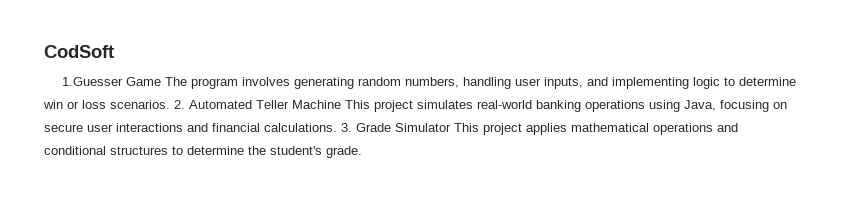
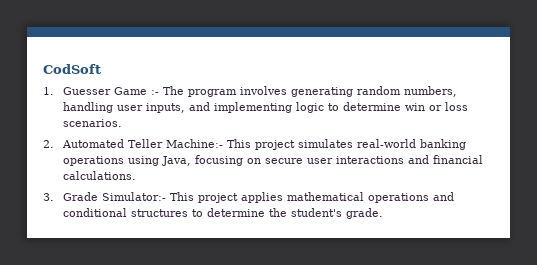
[61,77,161,86] 1.Guesser Game -> [43,87,160,95] 1. Guesser Game :-
(170, 104) none -> (123, 123) //
[292,100,341,109] Machine -> [166,139,224,148] Machine:-
(337, 127) none -> (137, 175) //
[395,123,451,132] Simulator -> [102,192,167,201] Simulator:-

